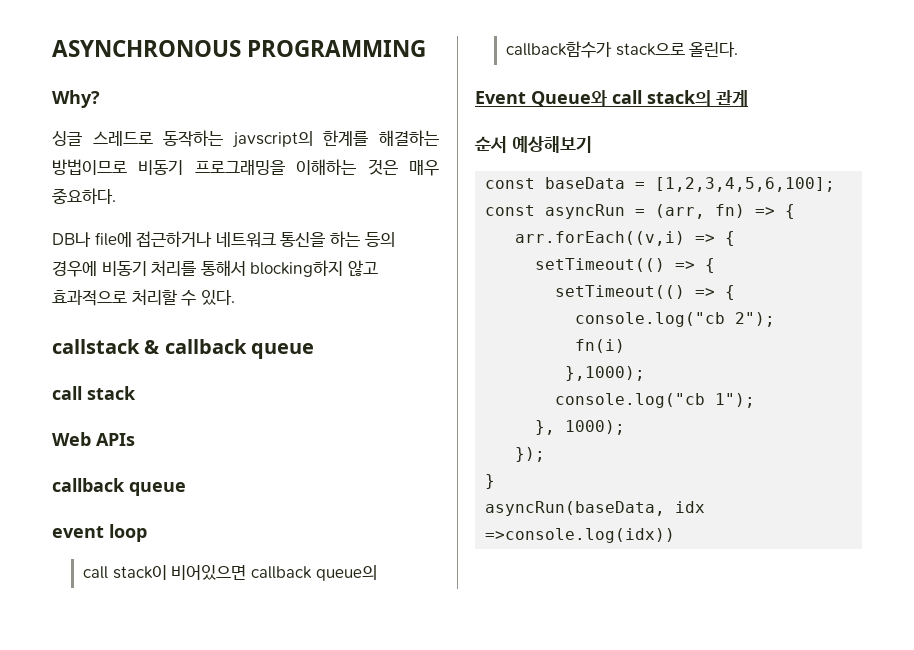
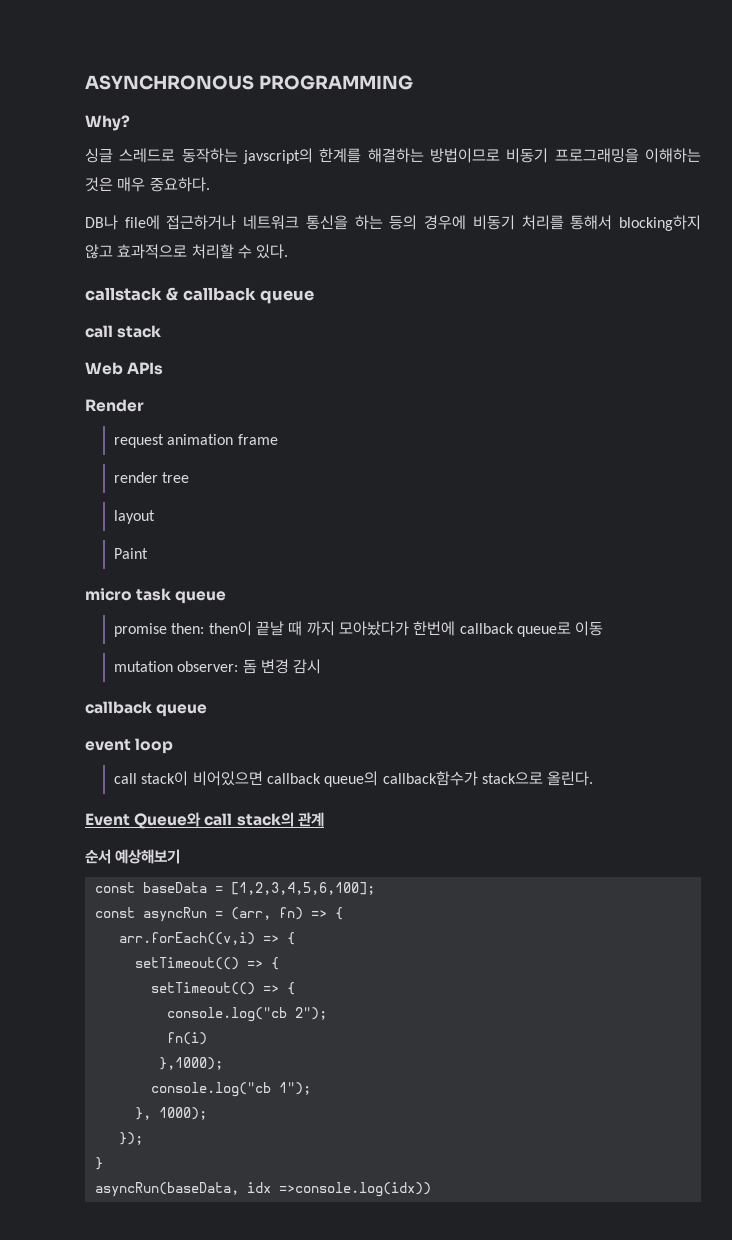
(135, 439) none -> [85,399,144,412] [114,434,278,448] [114,472,190,483] [114,510,156,524] [114,548,149,559] [85,588,227,604] [114,621,604,637] [114,659,322,674] // Render // request animation frame // render tree // layout // Paint // micro task queue // promise then: then이 끝날 때 까지 모아놨다가 한번에 callback queue로 이동 // mutation observer: 돔 변경 감시

